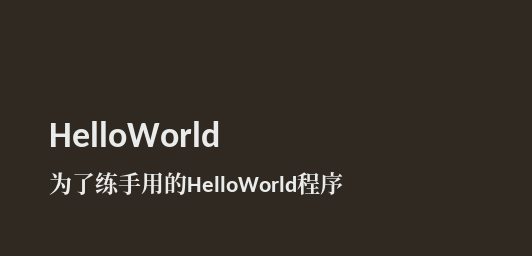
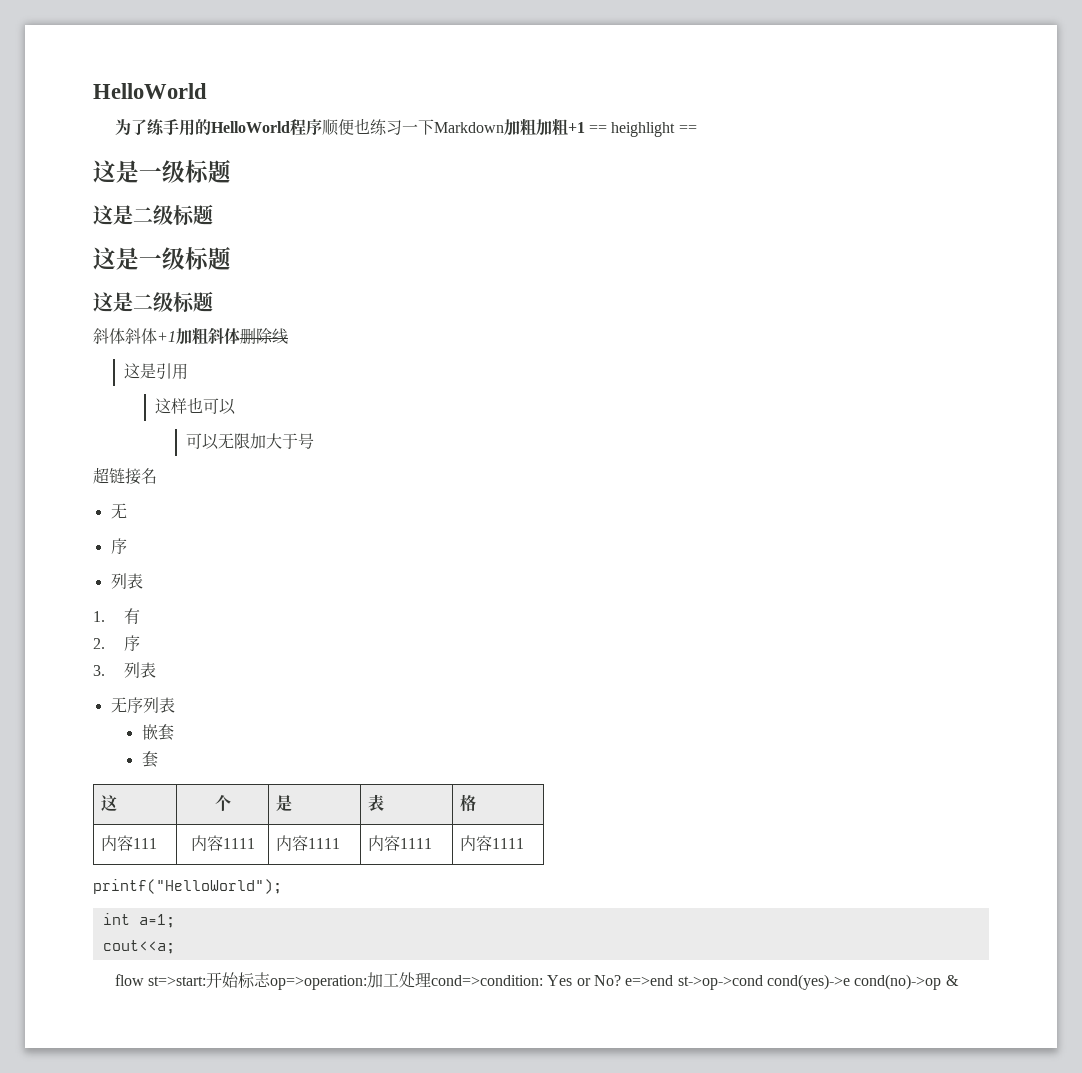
(343, 183) none -> [321,118,697,137] [93,159,231,183] [93,204,213,226] [93,246,231,270] [93,291,213,313] [93,327,288,345] [124,363,189,380] [155,397,237,415] [186,433,315,450] [93,467,157,485] [110,503,127,519] [110,538,127,554] [110,573,143,589] [93,608,141,624] [93,635,141,651] [93,662,157,678] [110,697,175,713] [141,724,174,741] [141,751,158,768] [100,795,117,811] [214,795,231,811] [275,795,292,811] [367,794,384,811] [459,794,476,812] [100,835,157,851] [190,835,255,851] [275,835,340,851] [367,835,432,851] [459,835,524,851] [93,879,282,894] [102,913,175,928] [102,940,175,954] [114,972,959,990] 顺便也练习一下Markdown加粗加粗+1 == heighlight == // 这是一级标题 // 这是二级标题 // 这是一级标题 // 这是二级标题 // 斜体斜体+1加粗斜体删除线 // 这是引用 // 这样也可以 // 可以无限加大于号 // 超链接名 // 无 // 序 // 列表 // 1.有 // 2.序 // 3.列表 // 无序列表 // 嵌套 // 套 // 这 | 个 | 是 | 表 | 格 // 内容111 | 内容1111 | 内容1111 | 内容1111 | 内容1111 // printf("HelloWorld"); // int a=1; // cout<<a; // flow st=>start:开始标志op=>operation:加工处理cond=>condition: Yes or No? e=>end st->op->cond cond(yes)->e cond(no)->op &

